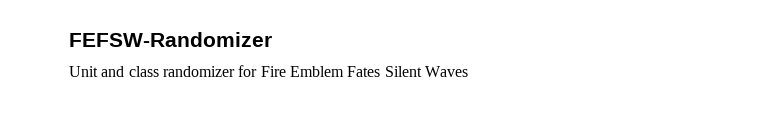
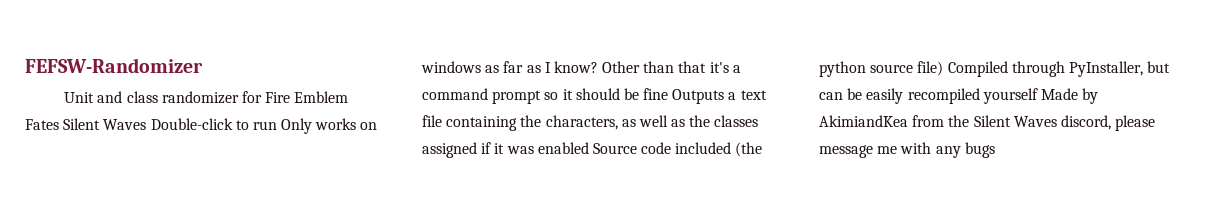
(468, 71) none -> [150,118,378,134] [421,61,741,73] [422,88,767,104] [422,115,759,131] [422,142,763,158] [819,61,1171,77] [819,88,1099,104] [819,115,1156,131] [819,142,995,158] Double-click to run Only works on windows as far as I know? Other than that it's a command prompt so it should be fine Outputs a text file containing the characters, as well as the classes assigned if it was enabled Source code included (the python source file) Compiled through PyInstaller, but can be easily recompiled yourself Made by AkimiandKea from the Silent Waves discord, please message me with any bugs

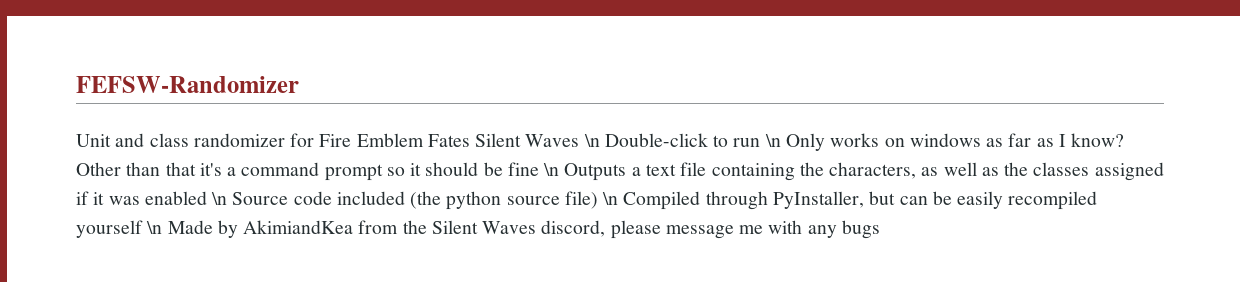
(147, 124) none -> [583,134,600,147] \n
(277, 125) none -> [764,134,781,147] \n
(669, 94) none -> [543,163,560,176] \n
(589, 148) none -> [211,192,228,205] \n
(944, 68) none -> [602,192,619,205] \n
(1038, 96) none -> [146,221,163,234] \n

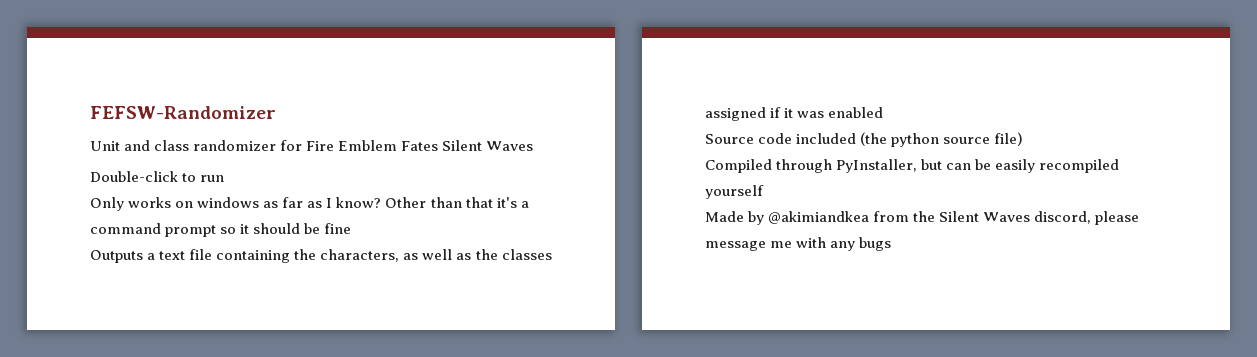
[583,134,600,147] \n -> (534, 146) //
[764,134,781,147] \n -> (225, 178) //
[543,163,560,176] \n -> (352, 228) //
[211,192,228,205] \n -> (884, 112) //
[602,192,619,205] \n -> (1024, 139) //
[146,221,163,234] \n -> (764, 192) //
[243,220,354,234] AkimiandKea -> [768,211,870,224] @akimiandkea

